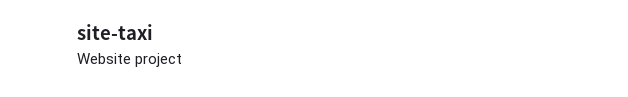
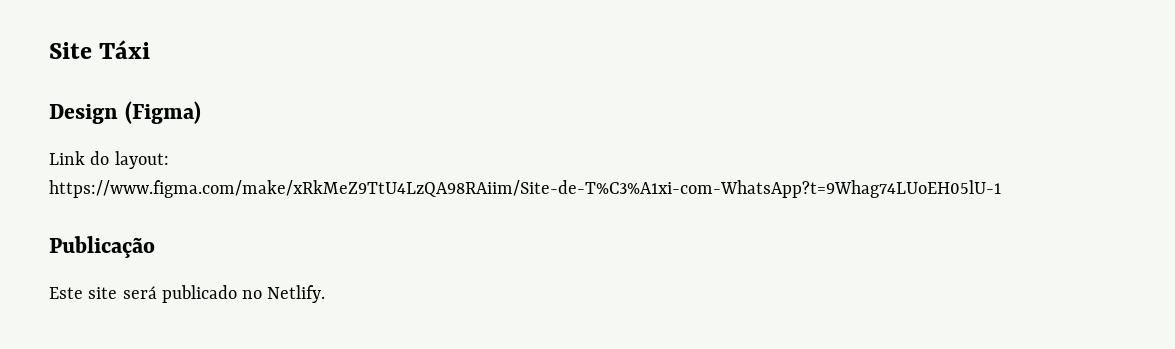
[77,24,153,40] [77,53,183,67] site-taxi // Website project -> [49,40,151,59] [49,101,201,124] [49,151,169,169] [49,180,1001,198] [49,236,155,258] [49,285,326,303] Site Táxi // Design (Figma) // Link do layout: https://www.figma.com/make/xRkMeZ9TtU4LzQA98RAiim/Site-de-T%C3%A1xi-com-WhatsApp?t=9Whag74LUoEH05lU-1 // Publicação // Este site será publicado no Netlify.

